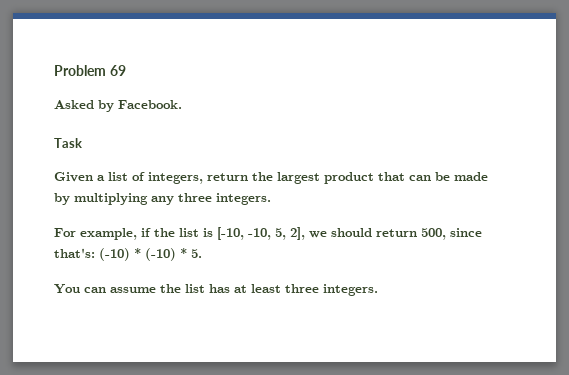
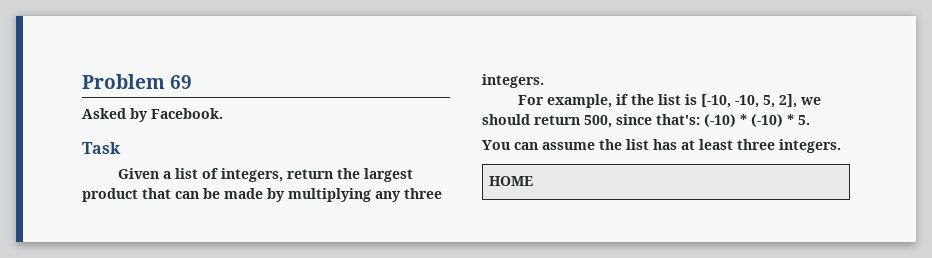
(378, 290) none -> [489,176,534,186] // HOME

